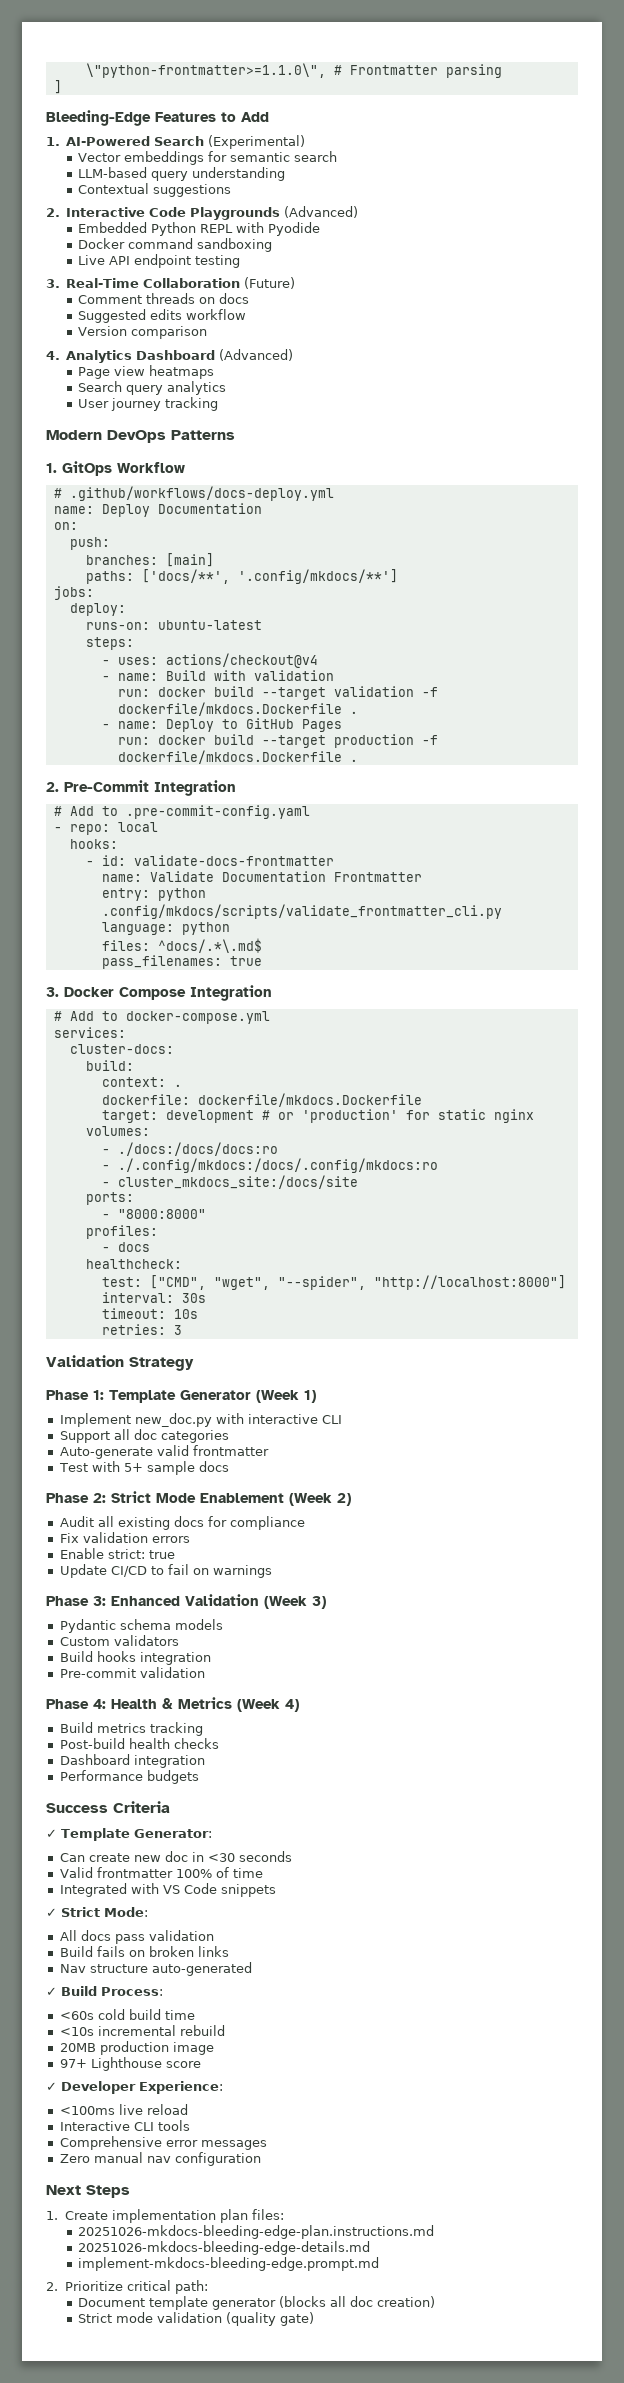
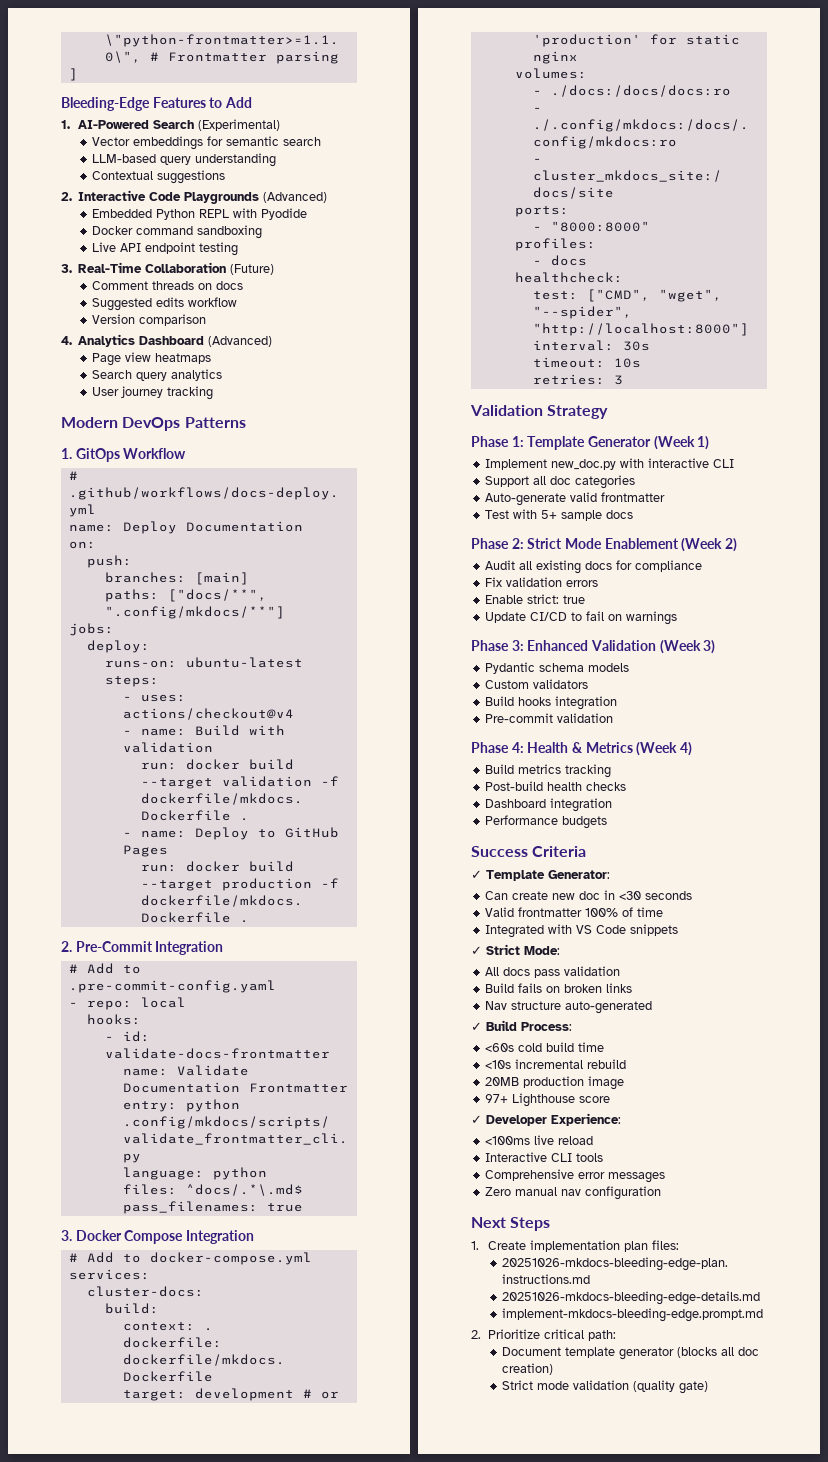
[141,569,398,584] ['docs/**', '.config/mkdocs/**'] -> [167,589,267,602] [104,606,285,619] ["docs/**", ".config/mkdocs/**"]

